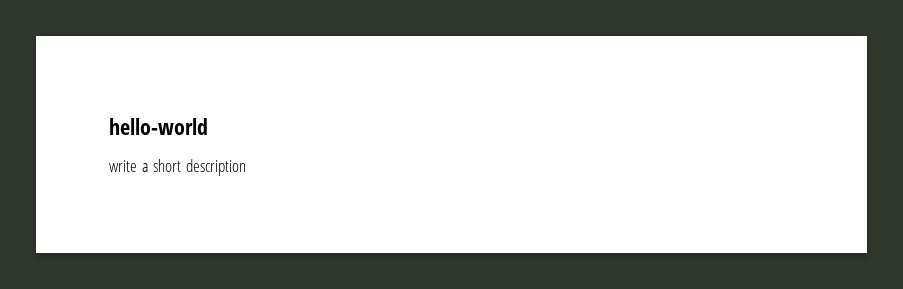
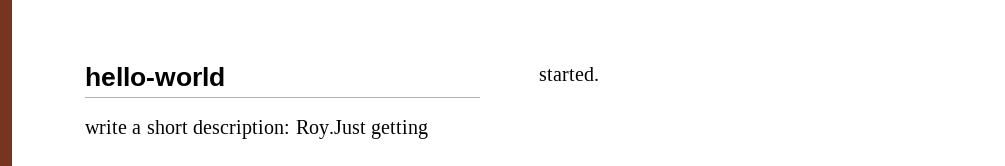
[185,159,246,176] description -> [193,120,428,139] [539,67,599,81] description: Roy.Just getting started.

